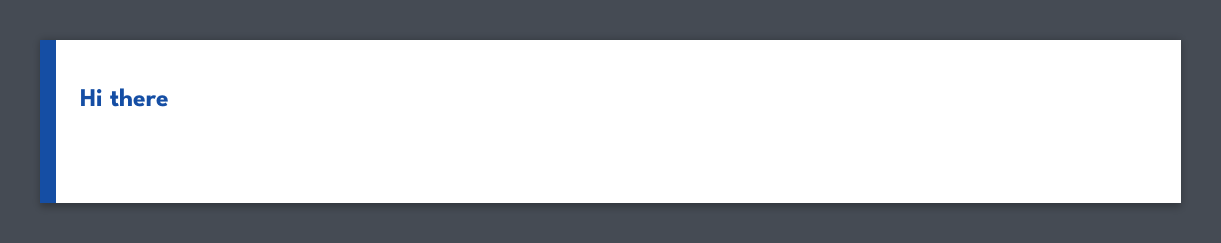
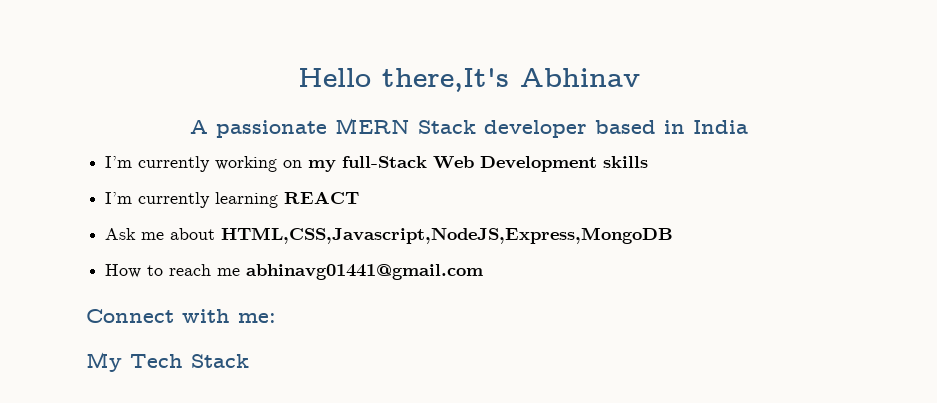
[80,88,169,107] Hi there -> [297,68,640,92] [189,118,748,138] [105,156,649,172] [105,191,360,208] [105,227,674,244] [105,264,484,280] [86,309,276,323] [86,352,249,372] Hello there,It's Abhinav // A passionate MERN Stack developer based in India // I’m currently working on my full-Stack Web Development skills // I’m currently learning REACT // Ask me about HTML,CSS,Javascript,NodeJS,Express,MongoDB // How to reach me abhinavg01441@gmail.com // Connect with me: // My Tech Stack

